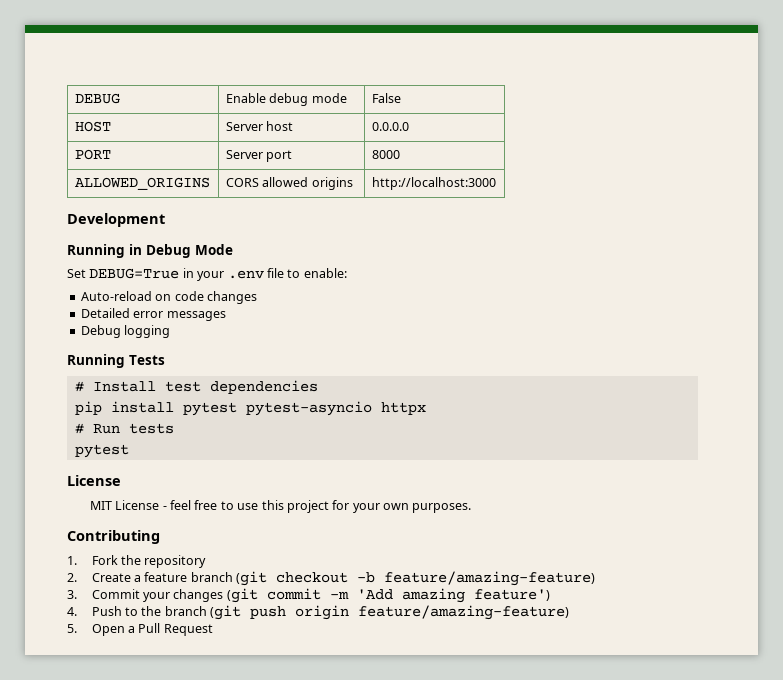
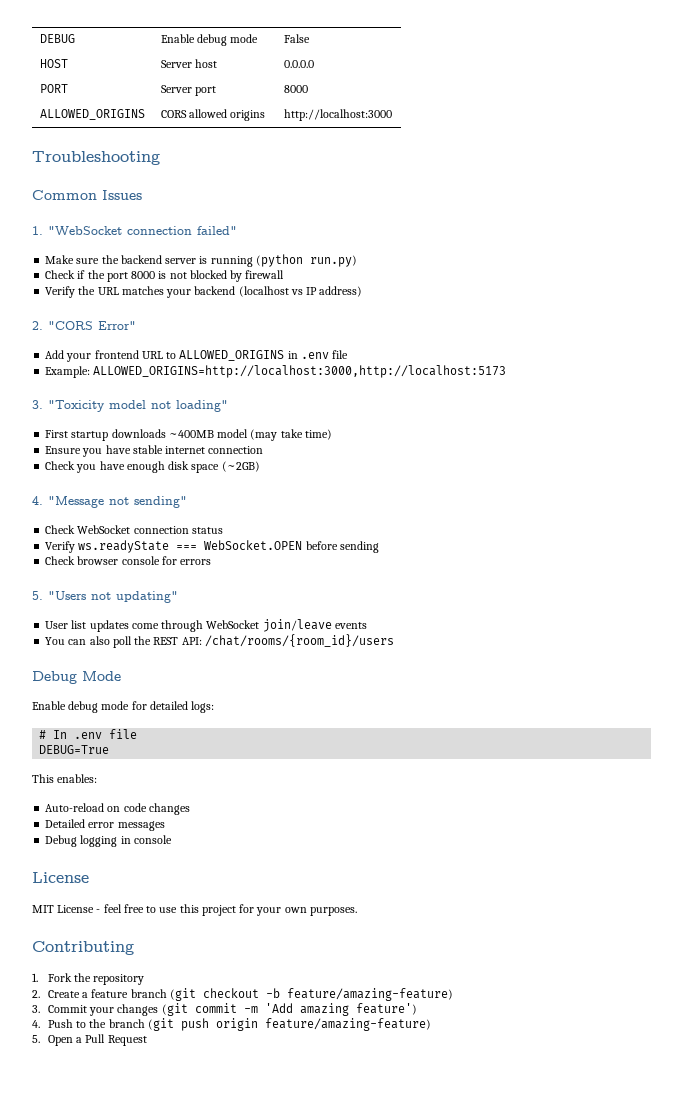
[67,213,165,227] [67,244,233,258] [67,268,347,281] Development // Running in Debug Mode // Set DEBUG=True in your .env file to enable: -> [32,151,160,165] [32,190,142,200] [32,226,237,236] [45,254,357,267] [45,270,285,282] [45,286,363,298] [32,321,136,330] [45,350,349,362] [45,365,507,378] [32,400,228,412] [45,429,332,441] [45,445,264,457] [45,461,260,473] [32,496,187,508] [45,525,223,534] [45,540,379,553] [45,556,212,565] [32,591,178,603] [45,619,367,632] [45,634,394,648] [32,671,121,684] [32,701,215,713] [39,729,138,739] [39,745,110,754] [32,774,98,783] Troubleshooting // Common Issues // 1. "WebSocket connection failed" // Make sure the backend server is running (python run.py) // Check if the port 8000 is not blocked by firewall // Verify the URL matches your backend (localhost vs IP address) // 2. "CORS Error" // Add your frontend URL to ALLOWED_ORIGINS in .env file // Example: ALLOWED_ORIGINS=http://localhost:3000,http://localhost:5173 // 3. "Toxicity model not loading" // First startup downloads ~400MB model (may take time) // Ensure you have stable internet connection // Check you have enough disk space (~2GB) // 4. "Message not sending" // Check WebSocket connection status // Verify ws.readyState === WebSocket.OPEN before sending // Check browser console for errors // 5. "Users not updating" // User list updates come through WebSocket join/leave events // You can also poll the REST API: /chat/rooms/{room_id}/users // Debug Mode // Enable debug mode for detailed logs: // # In .env file // DEBUG=True // This enables:
[67,354,165,368] [74,380,318,394] [74,401,426,416] [74,423,174,434] [74,444,129,458] // Running Tests // # Install test dependencies // pip install pytest pytest-asyncio httpx // # Run tests // pytest -> [120,835,172,844] in console

